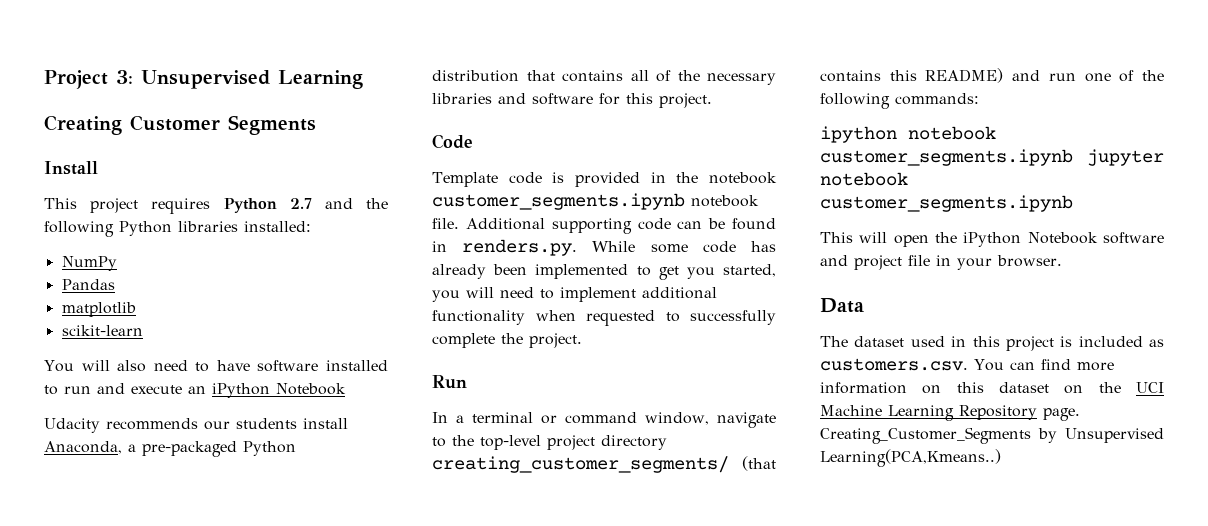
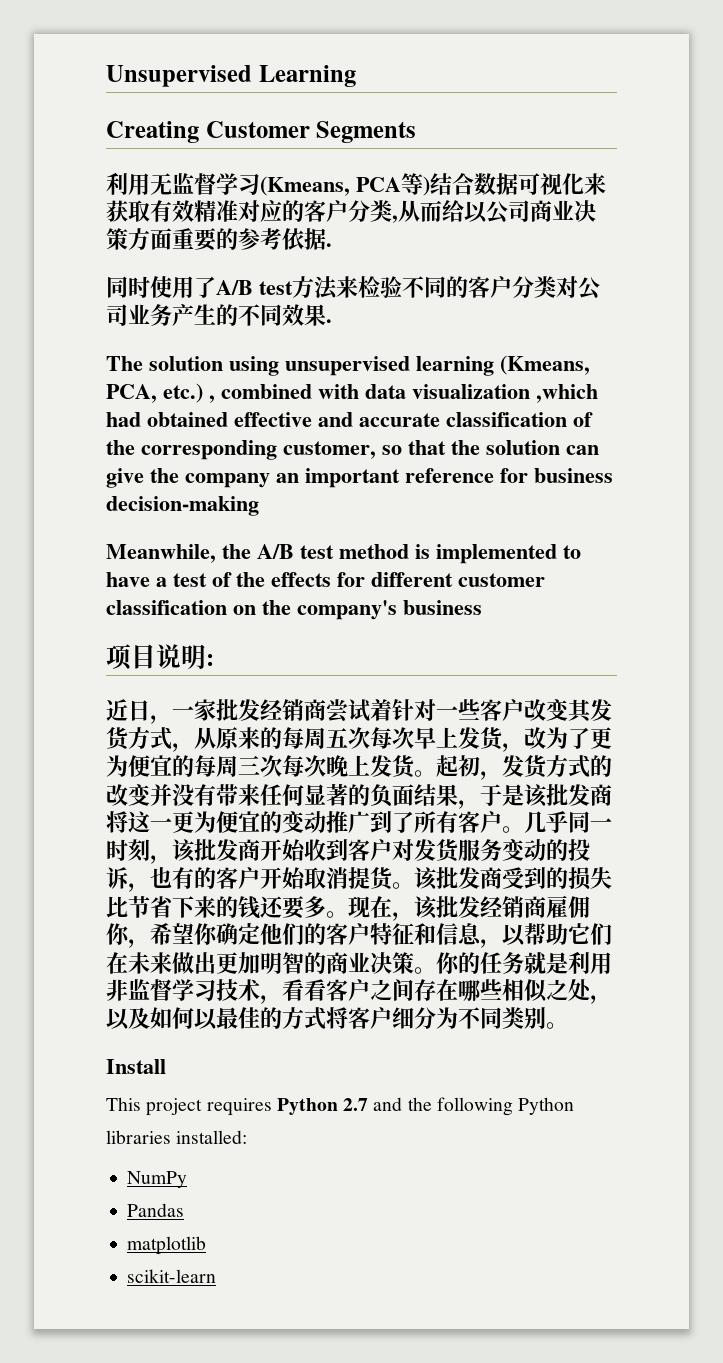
[44,70,133,89] Project 3: -> (106, 76) none
(316, 125) none -> [106,172,606,196] [106,200,596,224] [106,228,332,251] [106,276,601,300] [106,304,332,326] [106,355,590,376] [106,383,598,403] [106,412,593,427] [106,440,599,460] [106,468,613,488] [106,496,259,516] [106,544,581,564] [106,572,545,587] [106,600,482,620] [106,644,214,670] [106,699,612,724] [106,727,612,752] [106,755,612,780] [106,783,612,809] [106,811,612,833] [106,839,590,864] [106,867,612,892] [106,895,590,921] [106,923,612,948] [106,951,612,974] [106,979,612,1004] [106,1007,568,1030] // 利用无监督学习(Kmeans, PCA等)结合数据可视化来获取有效精准对应的客户分类,从而给以公司商业决策方面重要的参考依据. // 同时使用了A/B test方法来检验不同的客户分类对公司业务产生的不同效果. // The solution using unsupervised learning (Kmeans, PCA, etc.) , combined with data visualization ,which had obtained effective and accurate classification of the corresponding customer, so that the solution can give the company an important reference for business decision-making // Meanwhile, the A/B test method is implemented to have a test of the effects for different customer classification on the company's business // 项目说明: // 近日，一家批发经销商尝试着针对一些客户改变其发货方式，从原来的每周五次每次早上发货，改为了更为便宜的每周三次每次晚上发货。起初，发货方式的改变并没有带来任何显著的负面结果，于是该批发商将这一更为便宜的变动推广到了所有客户。几乎同一时刻，该批发商开始收到客户对发货服务变动的投诉，也有的客户开始取消提货。该批发商受到的损失比节省下来的钱还要多。现在，该批发经销商雇佣你，希望你确定他们的客户特征和信息，以帮助它们在未来做出更加明智的商业决策。你的任务就是利用非监督学习技术，看看客户之间存在哪些相似之处，以及如何以最佳的方式将客户细分为不同类别。
[44,360,389,372] [44,383,346,398] [44,418,348,433] [44,441,296,457] [432,70,776,85] [432,93,712,108] [432,134,473,149] [432,172,777,187] [432,193,759,210] [432,218,776,234] [432,239,776,256] [432,264,776,280] [432,287,717,302] [432,310,776,326] [432,333,582,348] [432,375,467,389] [432,412,776,428] [432,435,667,450] [432,456,776,473] [820,68,1164,83] [820,93,979,109] [820,126,996,143] [820,149,1164,166] [820,172,908,186] [820,195,1073,212] [820,232,1164,247] [820,255,1062,270] [820,298,864,313] [820,336,1164,351] [820,358,1114,371] [820,382,1164,394] [820,405,1080,421] [820,427,1164,444] [820,449,1001,467] // You will also need to have software installed to run and execute an iPython Notebook // Udacity recommends our students install Anaconda, a pre-packaged Python distribution that contains all of the necessary libraries and software for this project. // Code // Template code is provided in the notebook customer_segments.ipynb notebook file. Additional supporting code can be found in renders.py. While some code has already been implemented to get you started, you will need to implement additional functionality when requested to successfully complete the project. // Run // In a terminal or command window, navigate to the top-level project directory creating_customer_segments/ (that contains this README) and run one of the following commands: // ipython notebook customer_segments.ipynb jupyter notebook customer_segments.ipynb // This will open the iPython Notebook software and project file in your browser. // Data // The dataset used in this project is included as customers.csv. You can find more information on this dataset on the UCI Machine Learning Repository page. Creating_Customer_Segments by Unsupervised Learning(PCA,Kmeans..) -> (217, 1276) none

